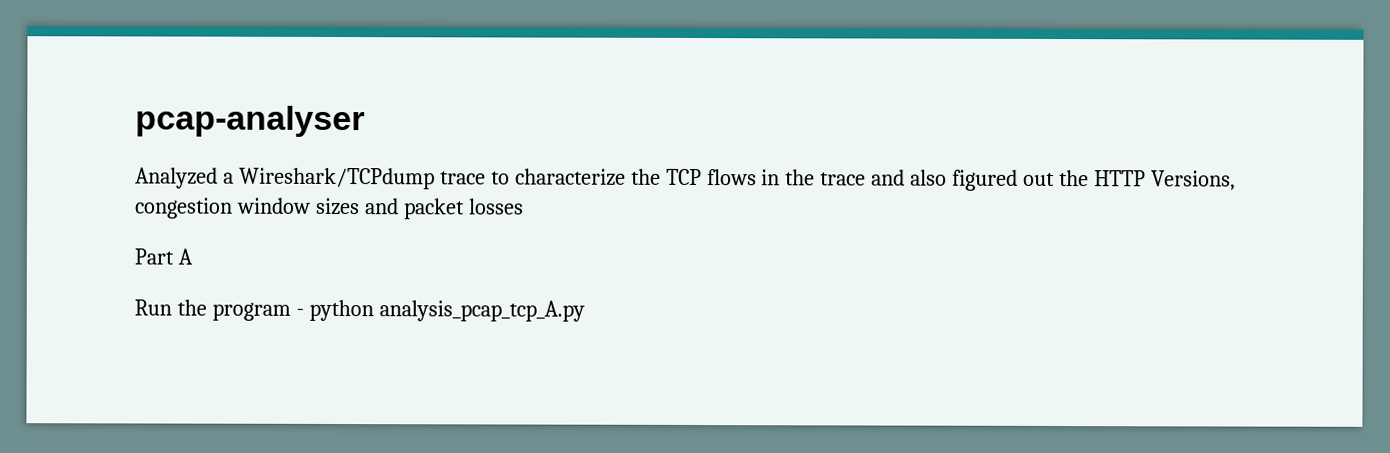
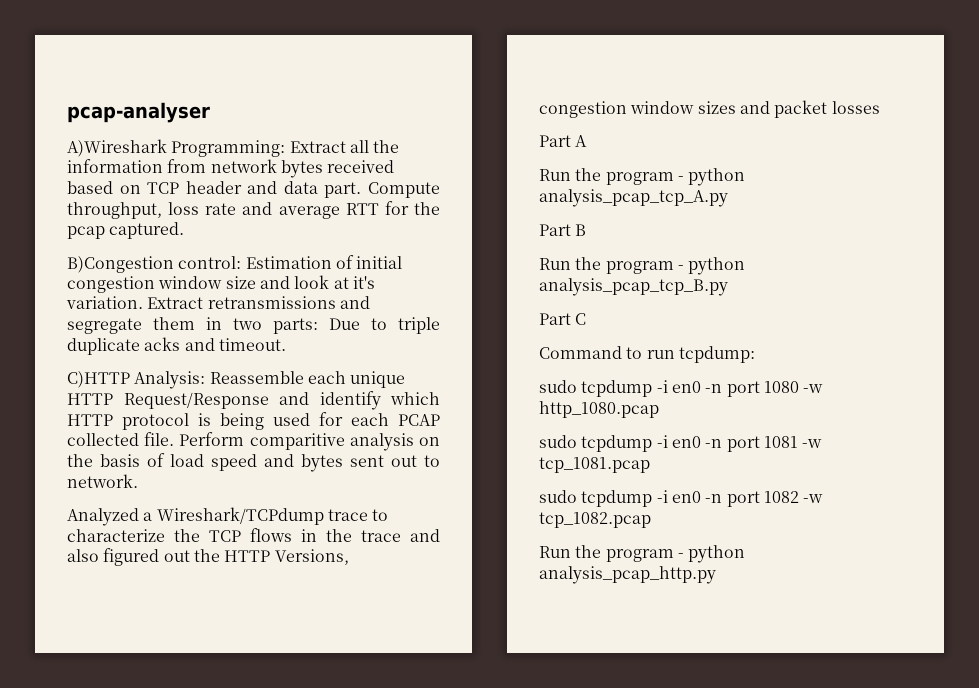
(365, 121) none -> [67,139,400,157] [67,159,395,178] [67,181,440,198] [67,201,441,219] [67,222,185,239] [67,255,403,273] [67,275,375,293] [66,296,370,309] [67,317,440,334] [67,337,286,355] [67,371,406,389] [67,391,440,410] [67,412,440,430] [67,432,440,451] [67,453,440,472] [67,474,138,488] // A)Wireshark Programming: Extract all the information from network bytes received based on TCP header and data part. Compute throughput, loss rate and average RTT for the pcap captured. // B)Congestion control: Estimation of initial congestion window size and look at it's variation. Extract retransmissions and segregate them in two parts: Due to triple duplicate acks and timeout. // C)HTTP Analysis: Reassemble each unique HTTP Request/Response and identify which HTTP protocol is being used for each PCAP collected file. Perform comparitive analysis on the basis of load speed and bytes sent out to network.
(585, 311) none -> [539,224,587,236] [539,257,746,275] [539,278,728,296] [539,313,587,325] [539,346,755,363] [539,380,824,397] [539,401,659,418] [539,435,823,452] [539,457,650,473] [539,490,824,507] [539,512,651,528] [539,545,746,563] [539,566,716,584] // Part B // Run the program - python analysis_pcap_tcp_B.py // Part C // Command to run tcpdump: // sudo tcpdump -i en0 -n port 1080 -w http_1080.pcap // sudo tcpdump -i en0 -n port 1081 -w tcp_1081.pcap // sudo tcpdump -i en0 -n port 1082 -w tcp_1082.pcap // Run the program - python analysis_pcap_http.py

